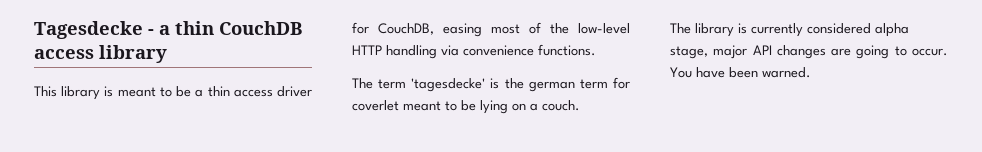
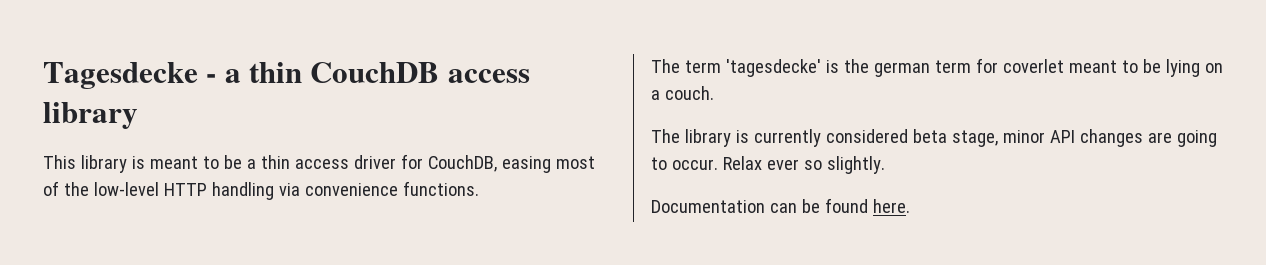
[875,23,909,37] [670,45,748,59] alpha stage, major -> [912,129,1045,147] beta stage, minor
[670,67,811,78] You have been warned. -> [722,156,885,174] [651,198,910,213] Relax ever so slightly. // Documentation can be found here.

